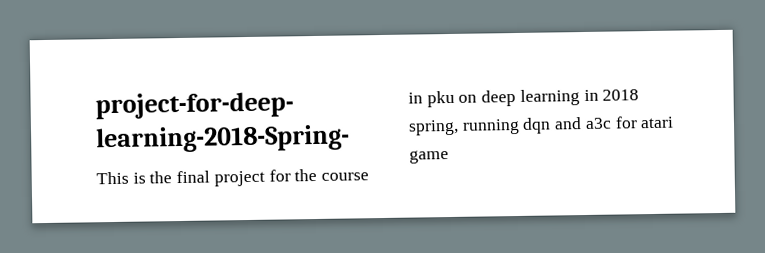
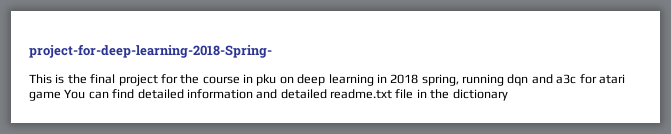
(449, 157) none -> [64,89,508,101] You can find detailed information and detailed readme.txt file in the dictionary

